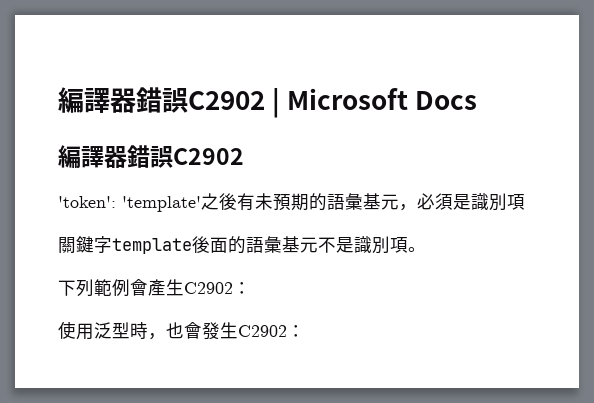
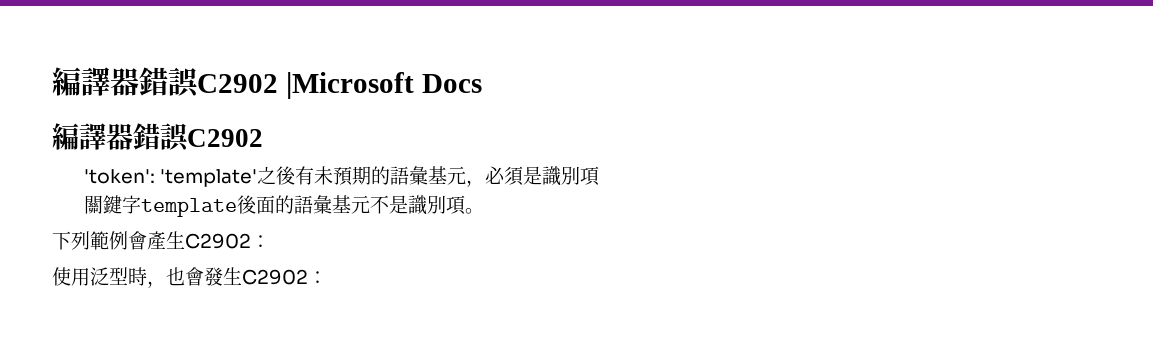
[58,87,409,118] 編譯器錯誤C2902 | Microsoft -> [52,67,414,99] 編譯器錯誤C2902 |Microsoft

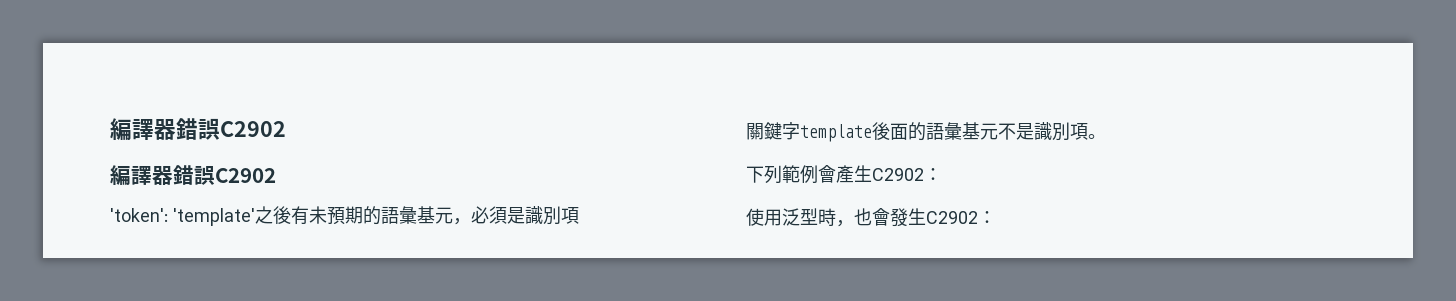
[52,67,482,99] 編譯器錯誤C2902 |Microsoft Docs -> [110,118,286,140] 編譯器錯誤C2902

